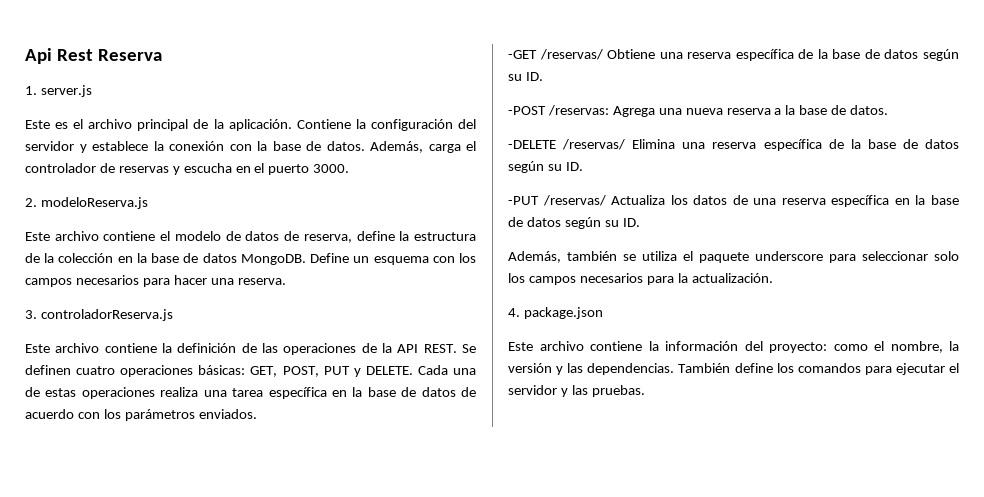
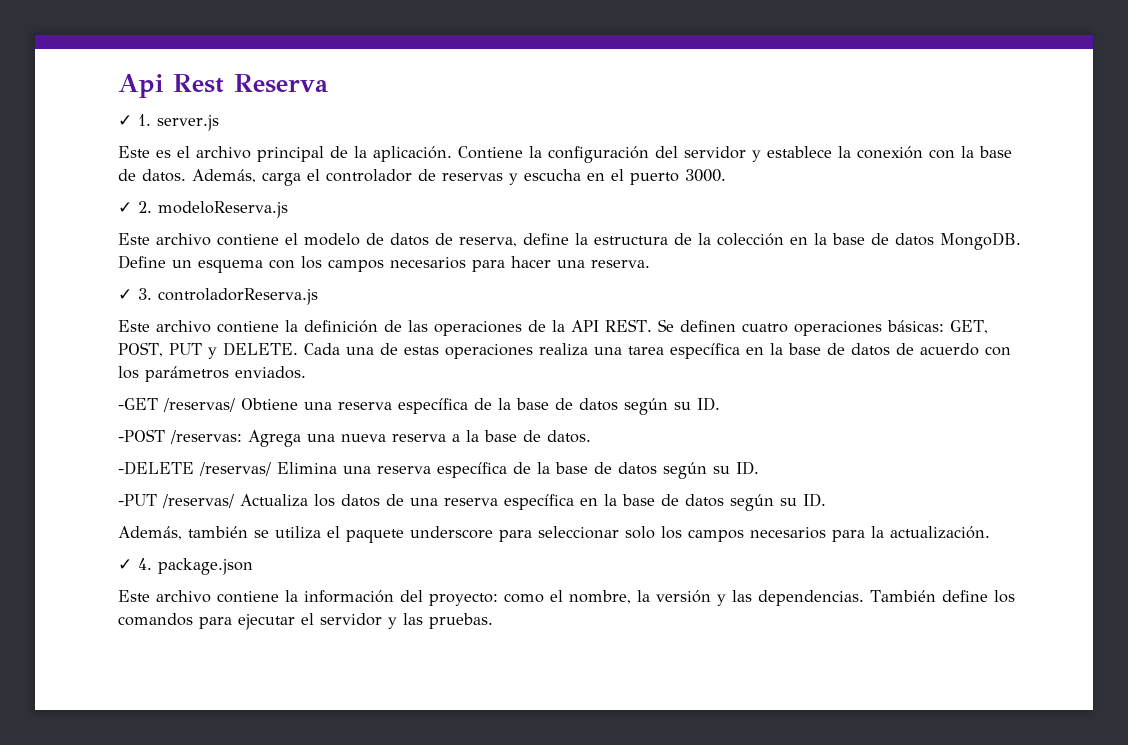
(162, 55) none -> [118,115,132,126] ✓
(350, 168) none -> [118,202,132,213] ✓
(286, 281) none -> [118,289,132,300] ✓
(773, 278) none -> [118,559,132,570] ✓

